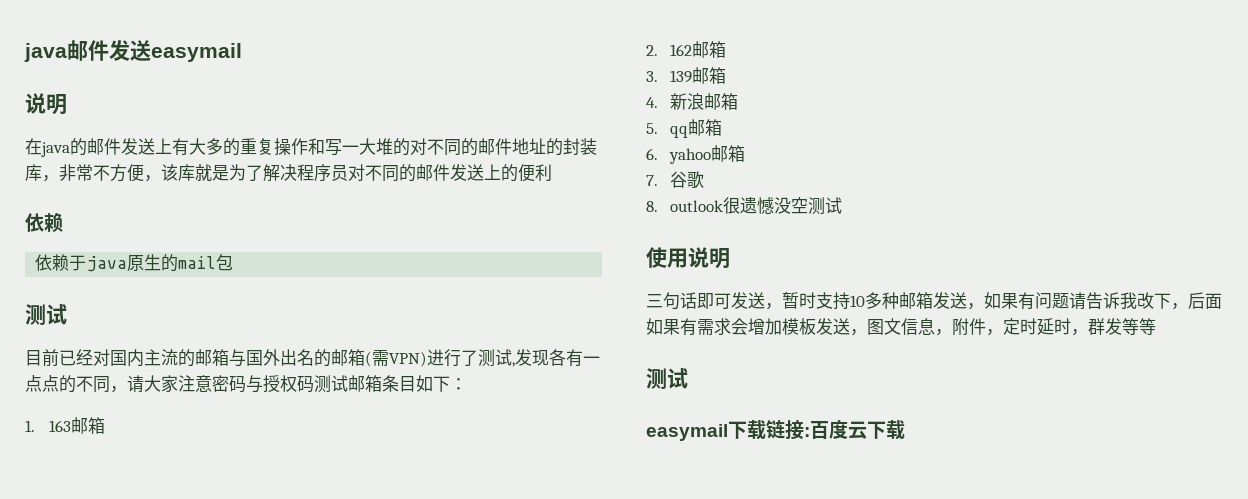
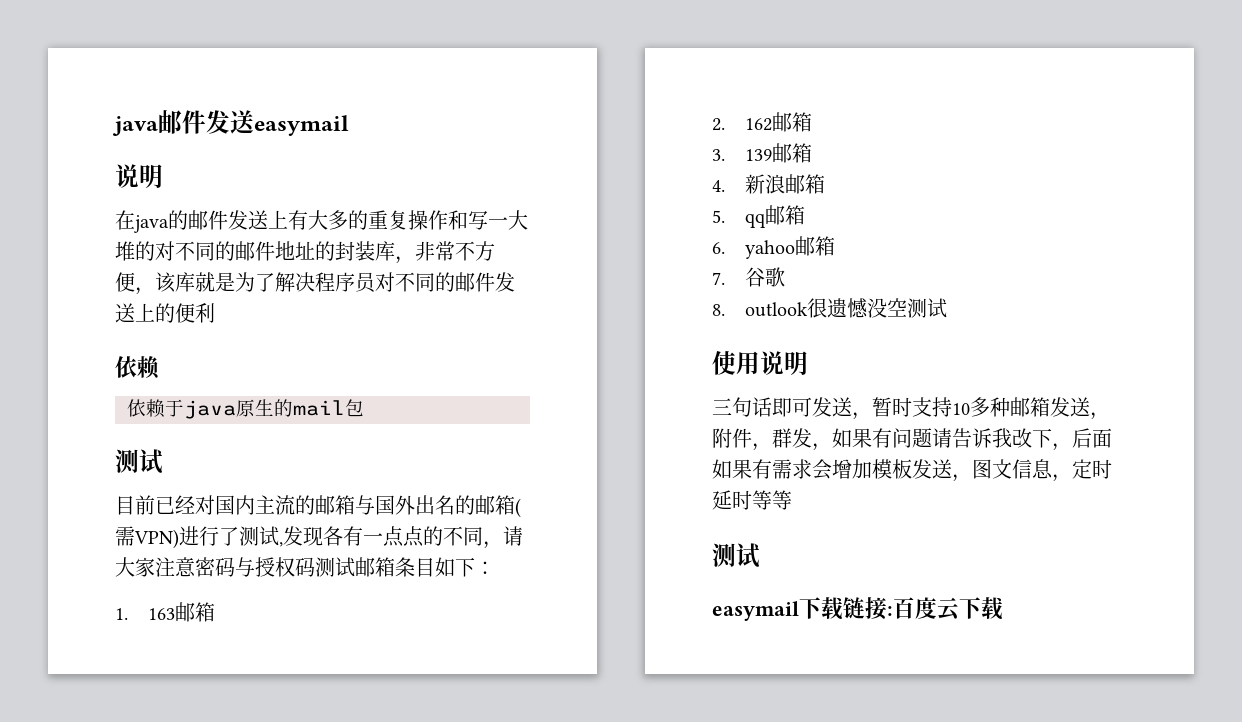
(984, 306) none -> [712,428,832,451] 附件，群发，
[952,318,1003,336] 附件， -> (1072, 478) none
[1071,318,1122,336] ，群发 -> (752, 500) none

